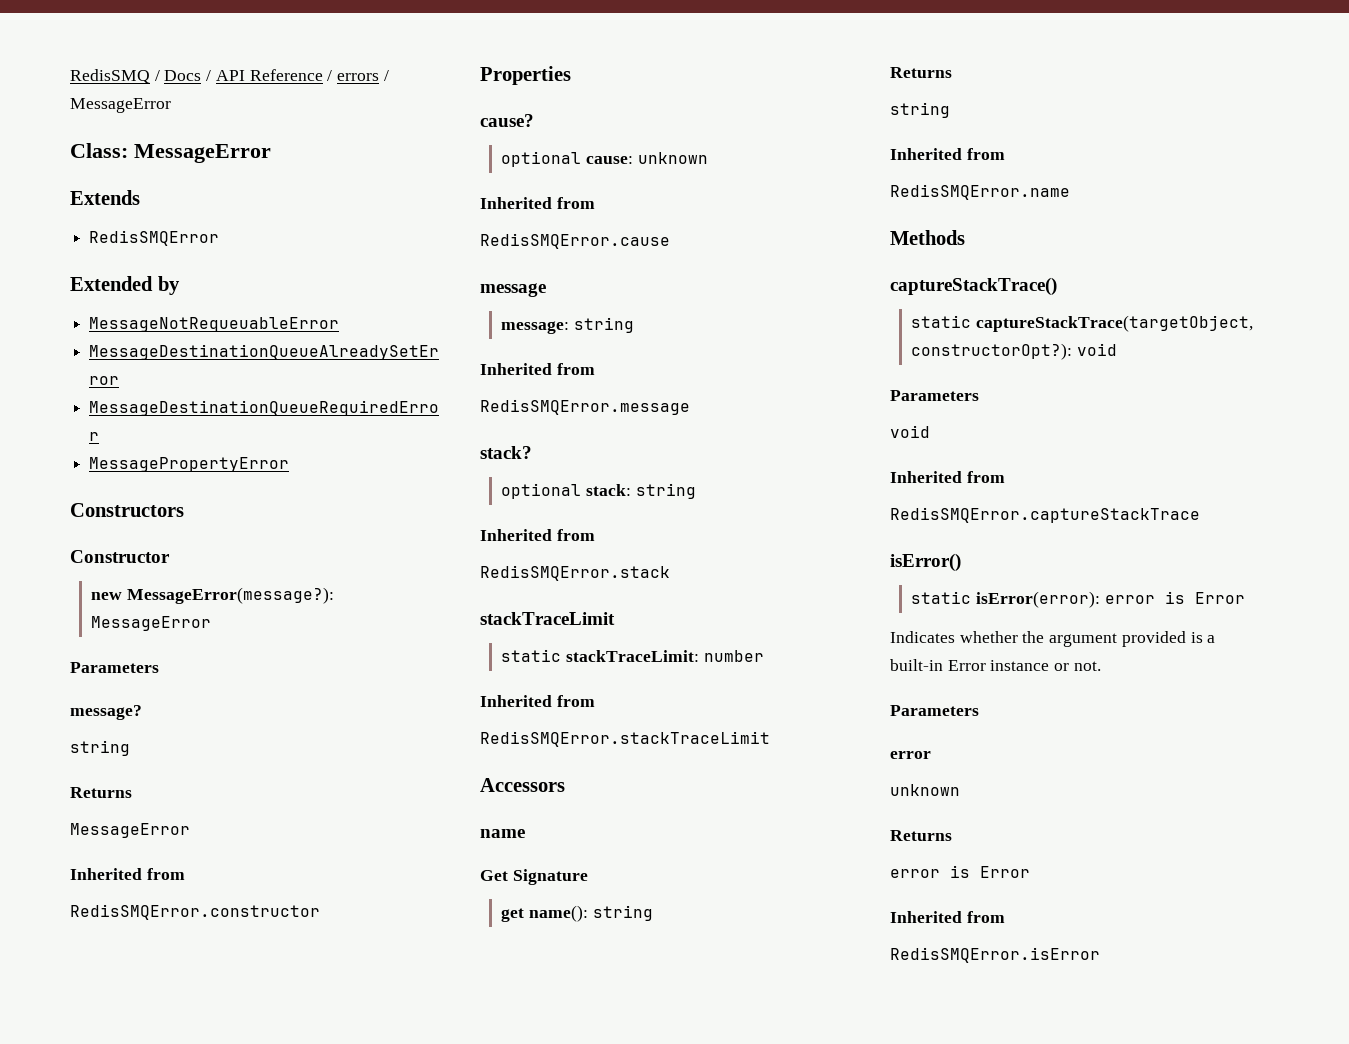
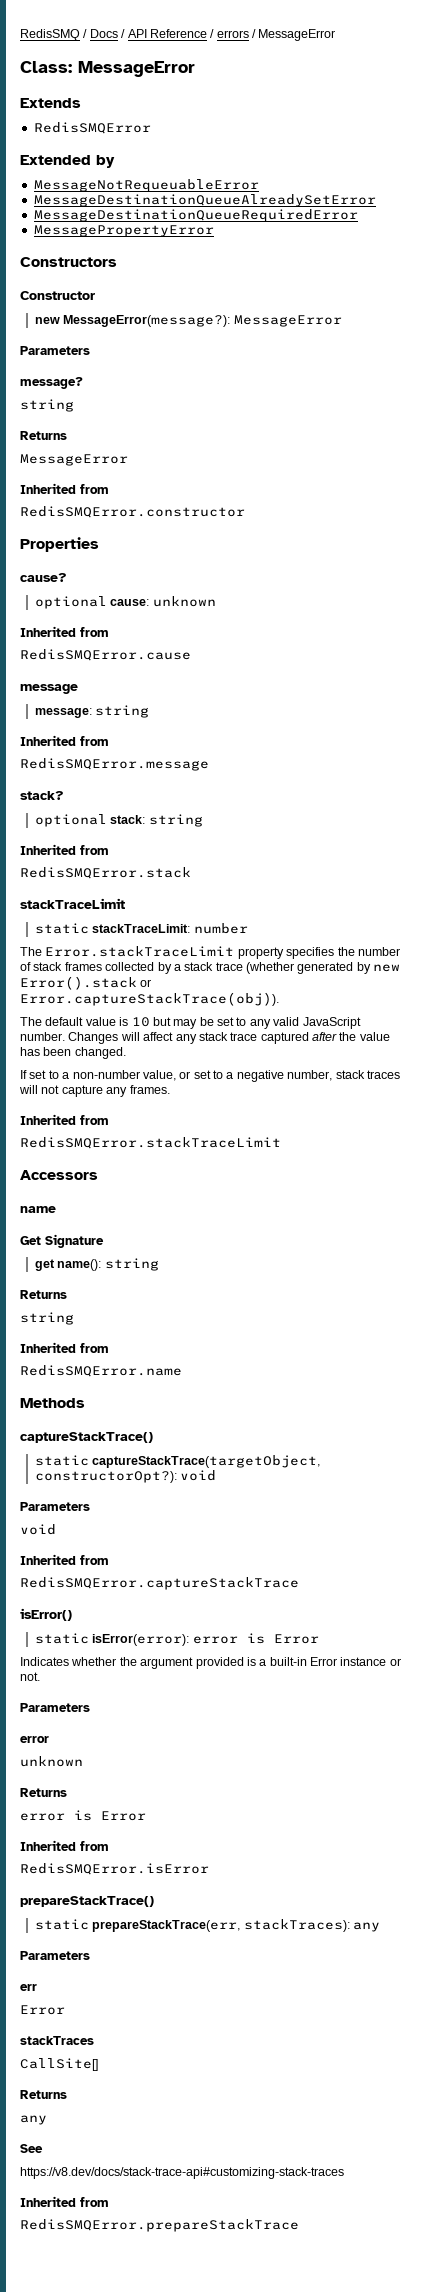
(764, 656) none -> [20,946,400,959] [20,962,401,974] [20,976,152,990] [20,992,279,1006] [20,1017,361,1029] [20,1032,390,1044] [20,1047,126,1059] [20,1070,400,1082] [19,1085,170,1097] // The Error.stackTraceLimit property specifies the number of stack frames collected by a stack trace (whether generated by new Error().stack or Error.captureStackTrace(obj)). // The default value is 10 but may be set to any valid JavaScript number. Changes will affect any stack trace captured after the value has been changed. // If set to a non-number value, or set to a negative number, stack traces will not capture any frames.
(1100, 955) none -> [20,1896,154,1907] [35,1919,381,1932] [20,1951,90,1960] [20,1984,37,1991] [20,2005,65,2015] [20,2036,94,2045] [20,2058,98,2071] [20,2090,67,2099] [20,2115,47,2125] [20,2144,43,2153] [20,2167,344,2179] [20,2196,109,2207] [20,2219,299,2232] // prepareStackTrace() // static prepareStackTrace(err, stackTraces): any // Parameters // err // Error // stackTraces // CallSite[] // Returns // any // See // https://v8.dev/docs/stack-trace-api#customizing-stack-traces // Inherited from // RedisSMQError.prepareStackTrace

